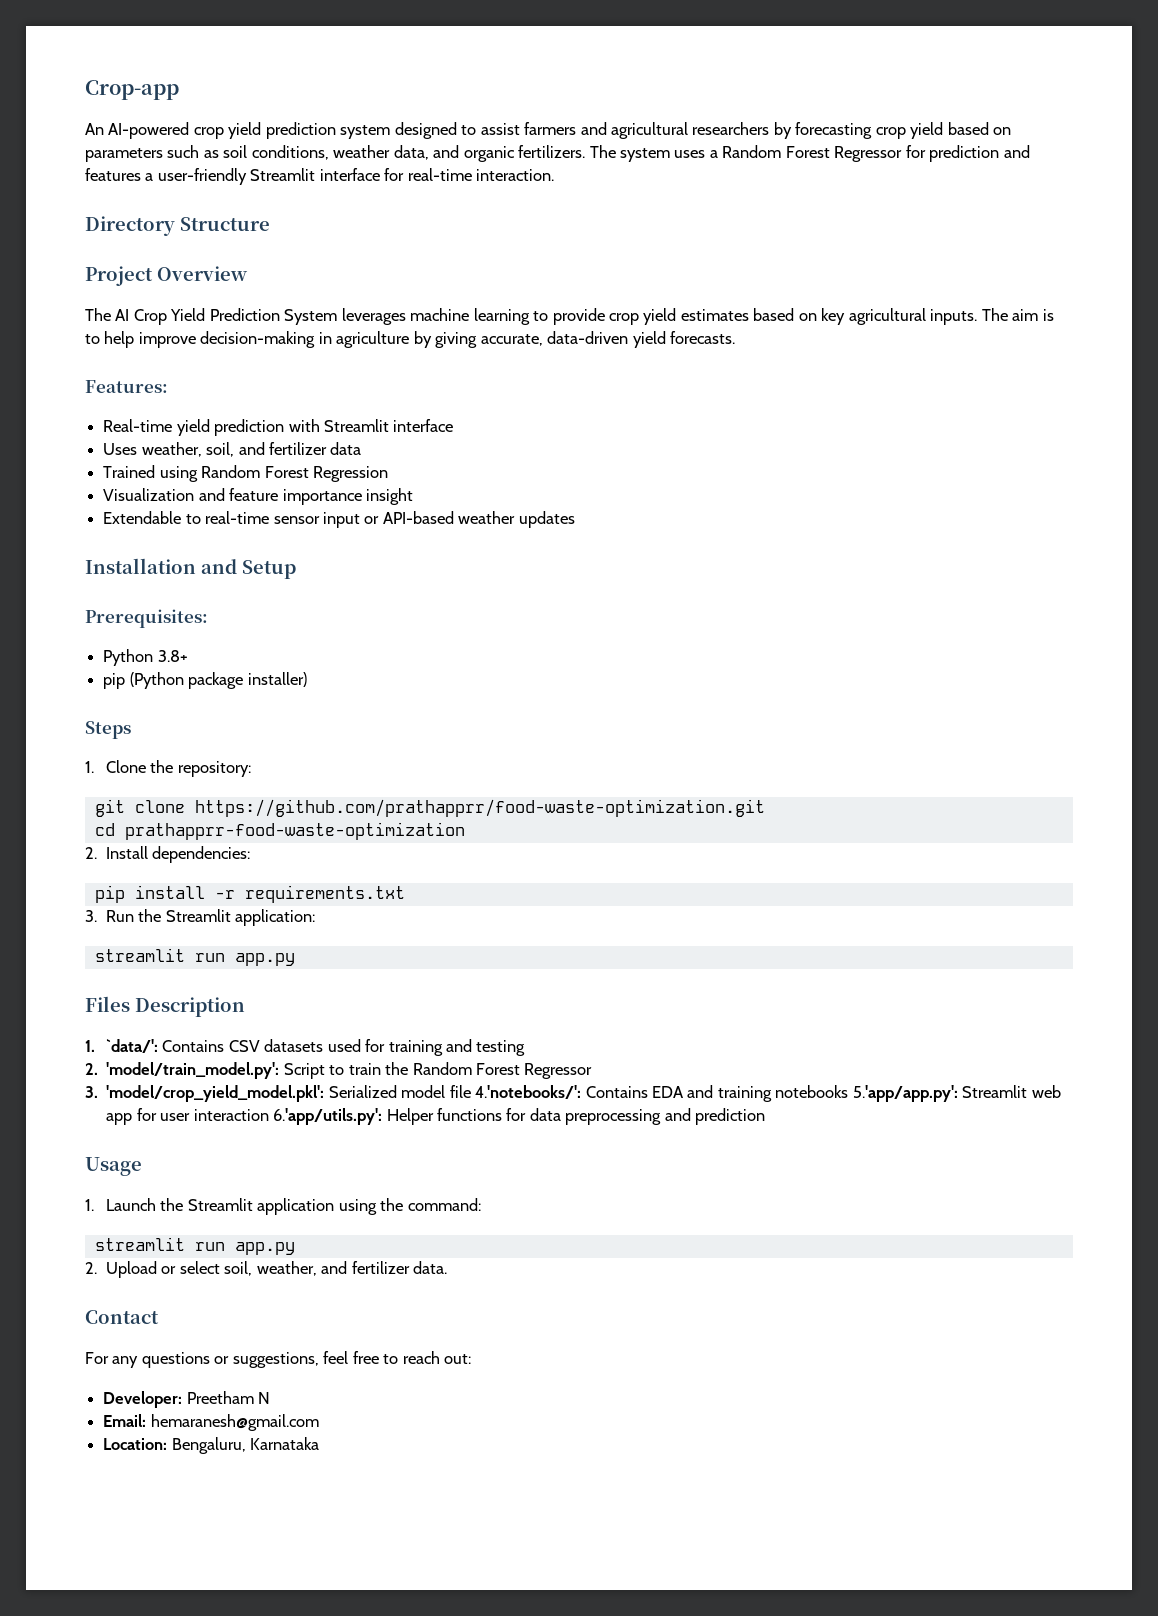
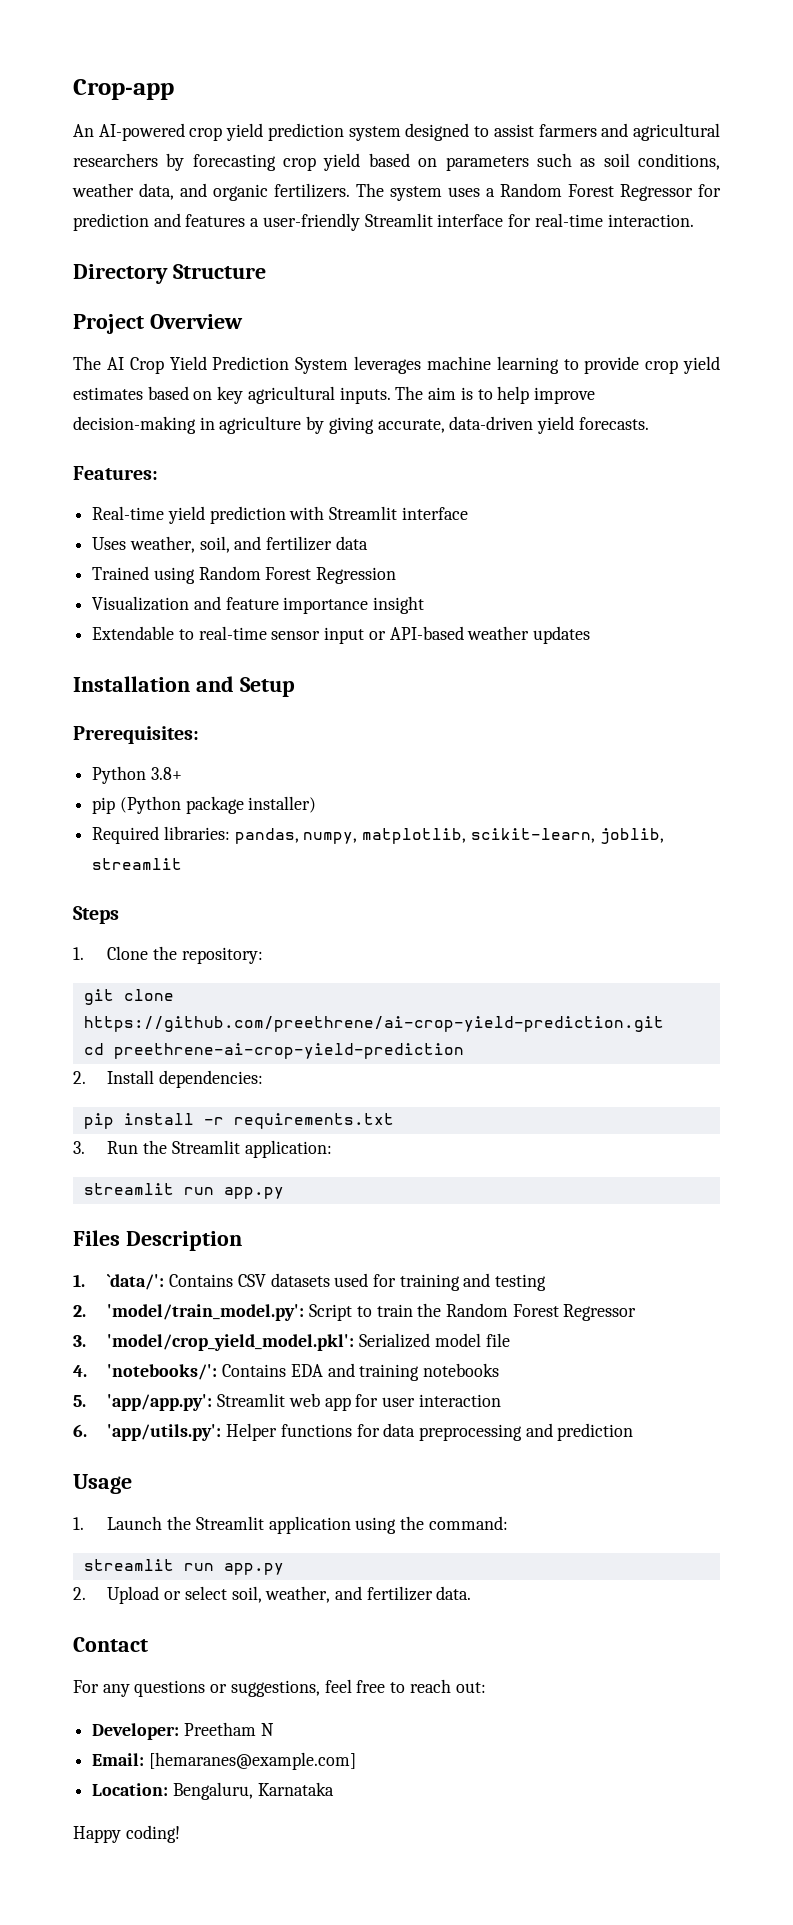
(307, 679) none -> [92,826,664,844] [92,858,183,870] // Required libraries: pandas, numpy, matplotlib, scikit-learn, joblib, streamlit
[194,799,765,817] https://github.com/prathapprr/food-waste-optimization.git -> [83,1016,664,1032] https://github.com/preethrene/ai-crop-yield-prediction.git
[124,822,465,840] prathapprr-food-waste-optimization -> [113,1043,464,1059] preethrene-ai-crop-yield-prediction
[475,1085,582,1099] 4.'notebooks/': -> [73,1364,218,1380] // 4. 'notebooks/':
[852,1085,958,1102] 5.'app/app.py': -> [73,1394,213,1411] // 5. 'app/app.py':
[273,1108,383,1125] 6.'app/utils.py': -> [73,1424,222,1441] // 6. 'app/utils.py':
[150,1414,319,1431] hemaranesh@gmail.com -> [148,1752,356,1770] [hemaranes@example.com]
(320, 1443) none -> [73,1825,180,1843] // Happy coding!

